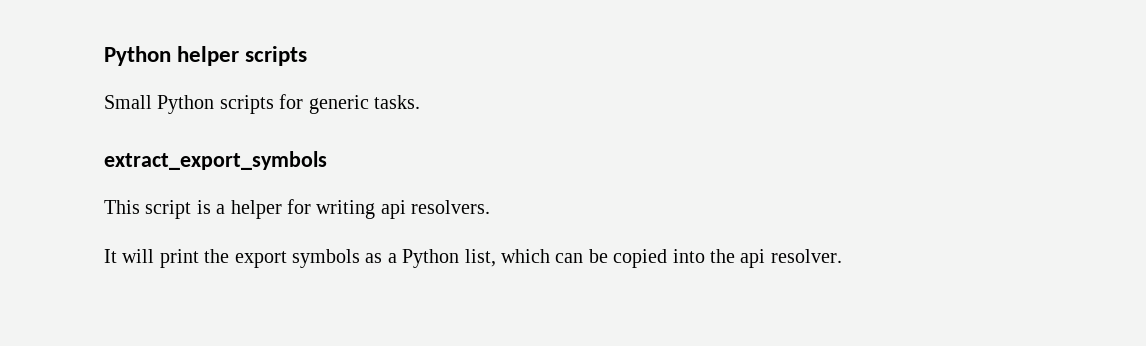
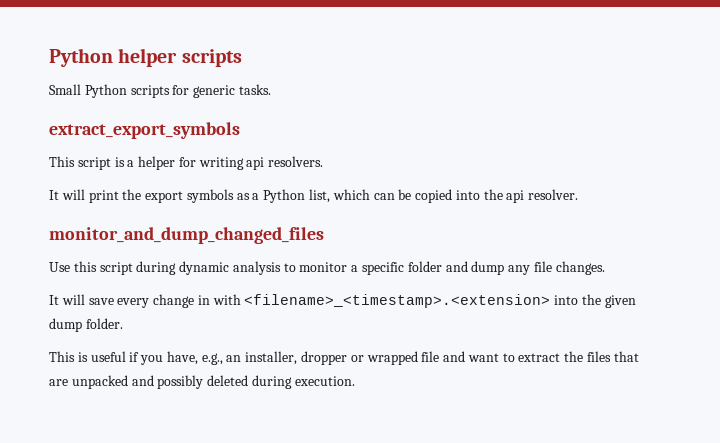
(842, 256) none -> [49,227,324,244] [49,261,605,275] [49,294,636,308] [49,318,123,332] [49,351,639,365] [49,375,355,389] // monitor_and_dump_changed_files // Use this script during dynamic analysis to monitor a specific folder and dump any file changes. // It will save every change in with <filename>_<timestamp>.<extension> into the given dump folder. // This is useful if you have, e.g., an installer, dropper or wrapped file and want to extract the files that are unpacked and possibly deleted during execution.

